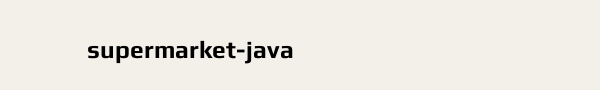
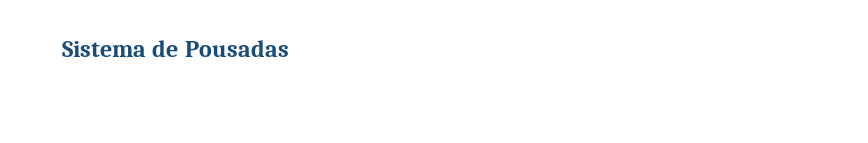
[87,40,294,64] supermarket-java -> [62,40,289,57] Sistema de Pousadas

